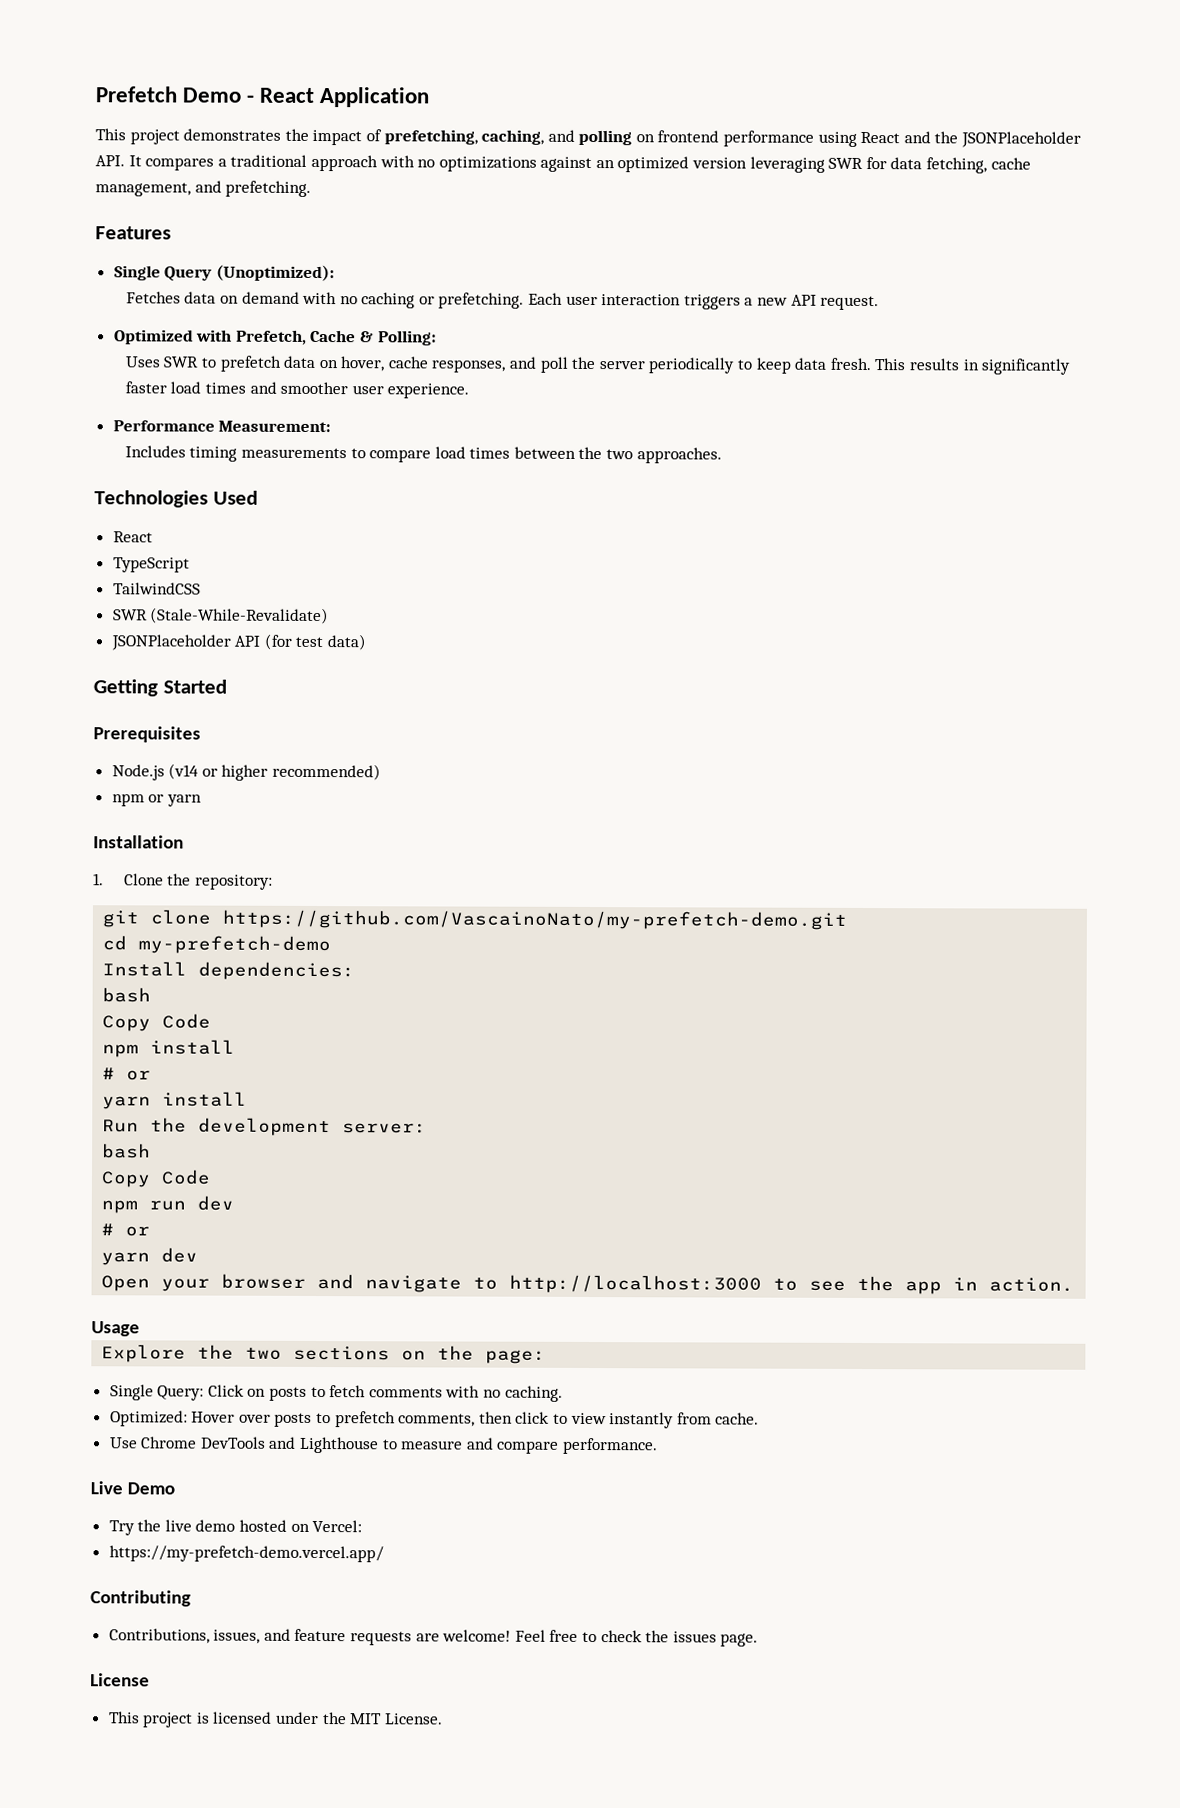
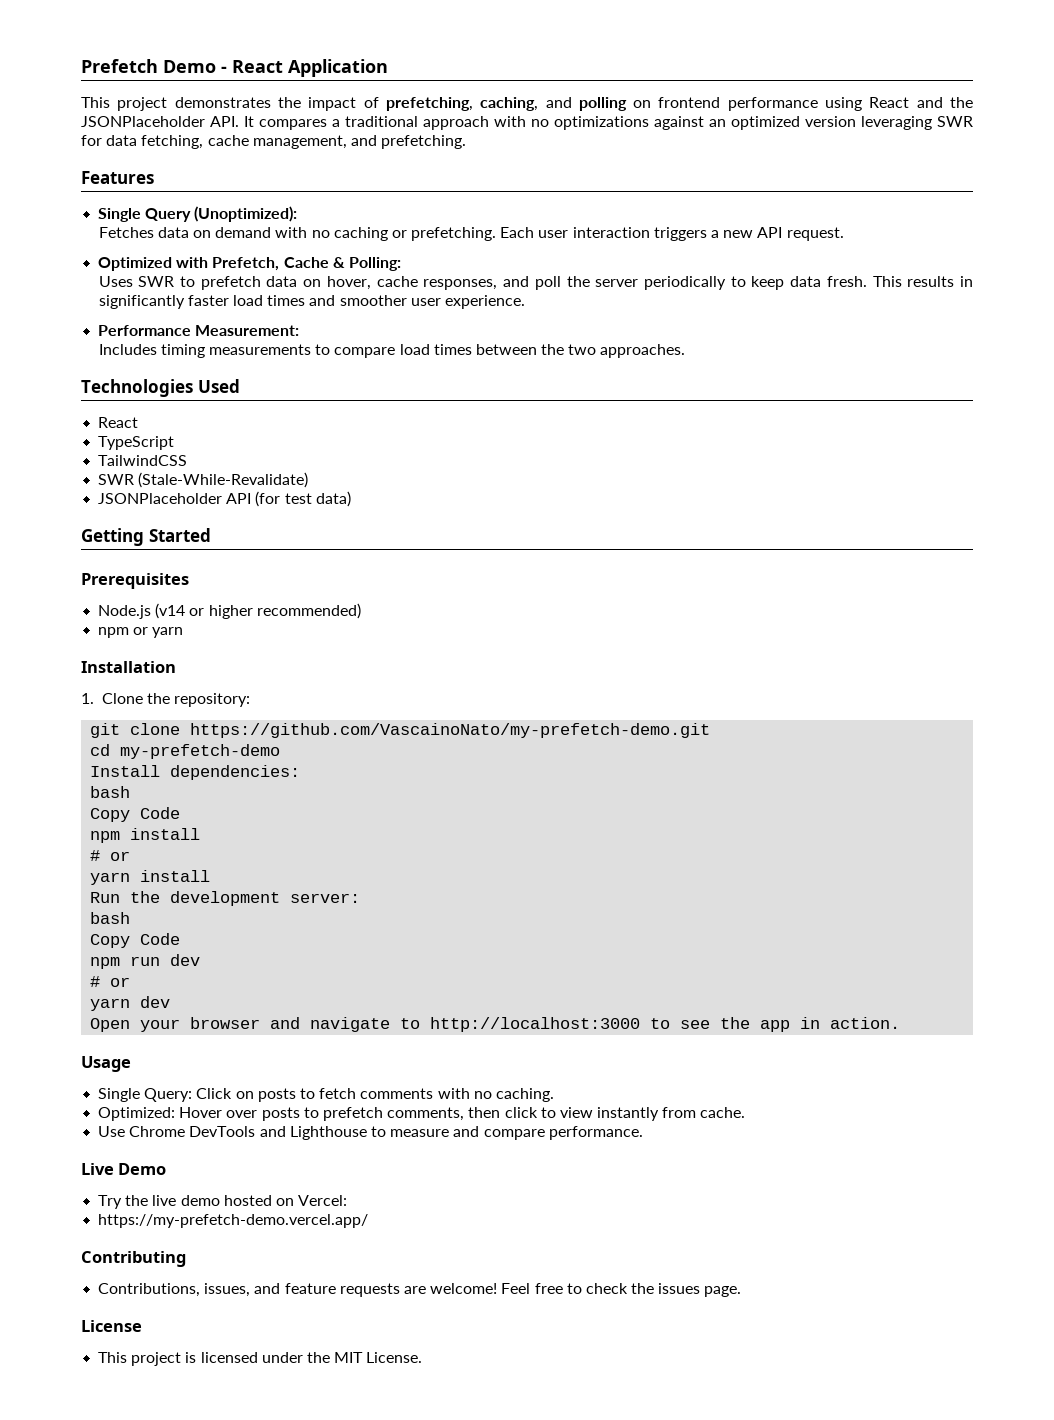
[101,1344,547,1364] // Explore the two sections on the page: -> (131, 1064) none

